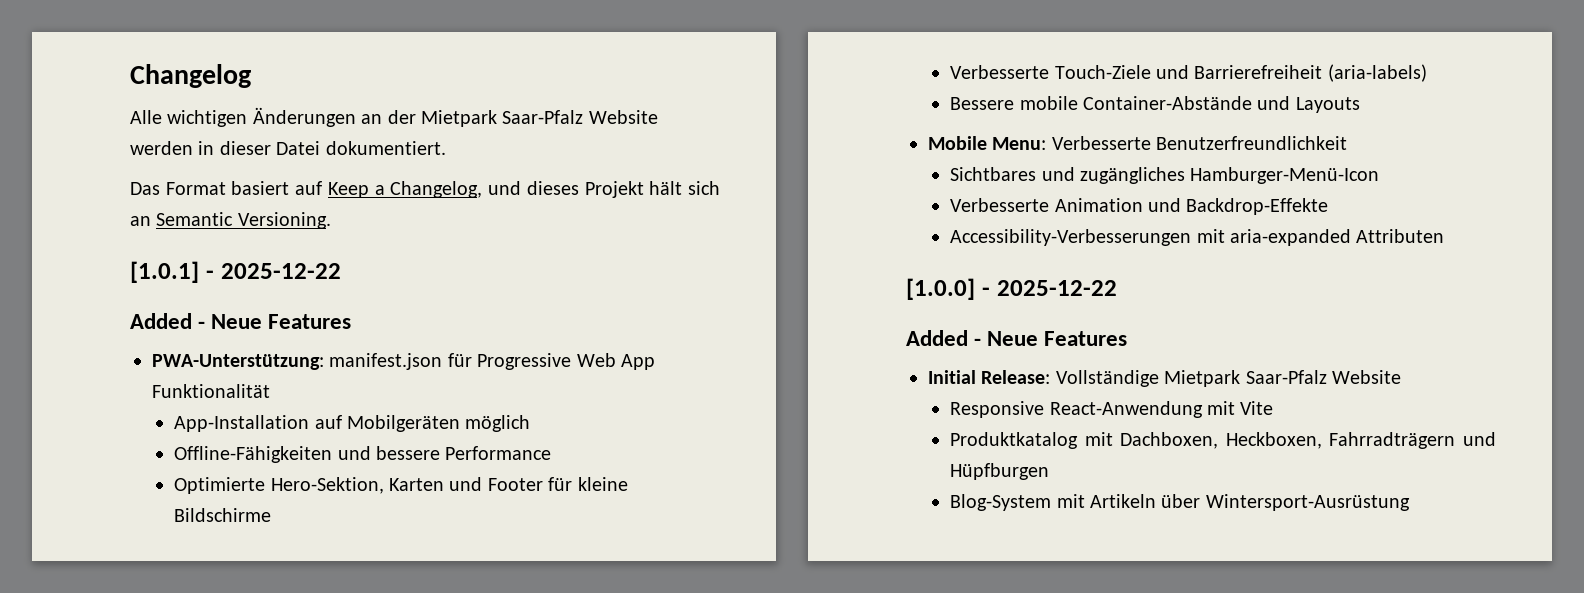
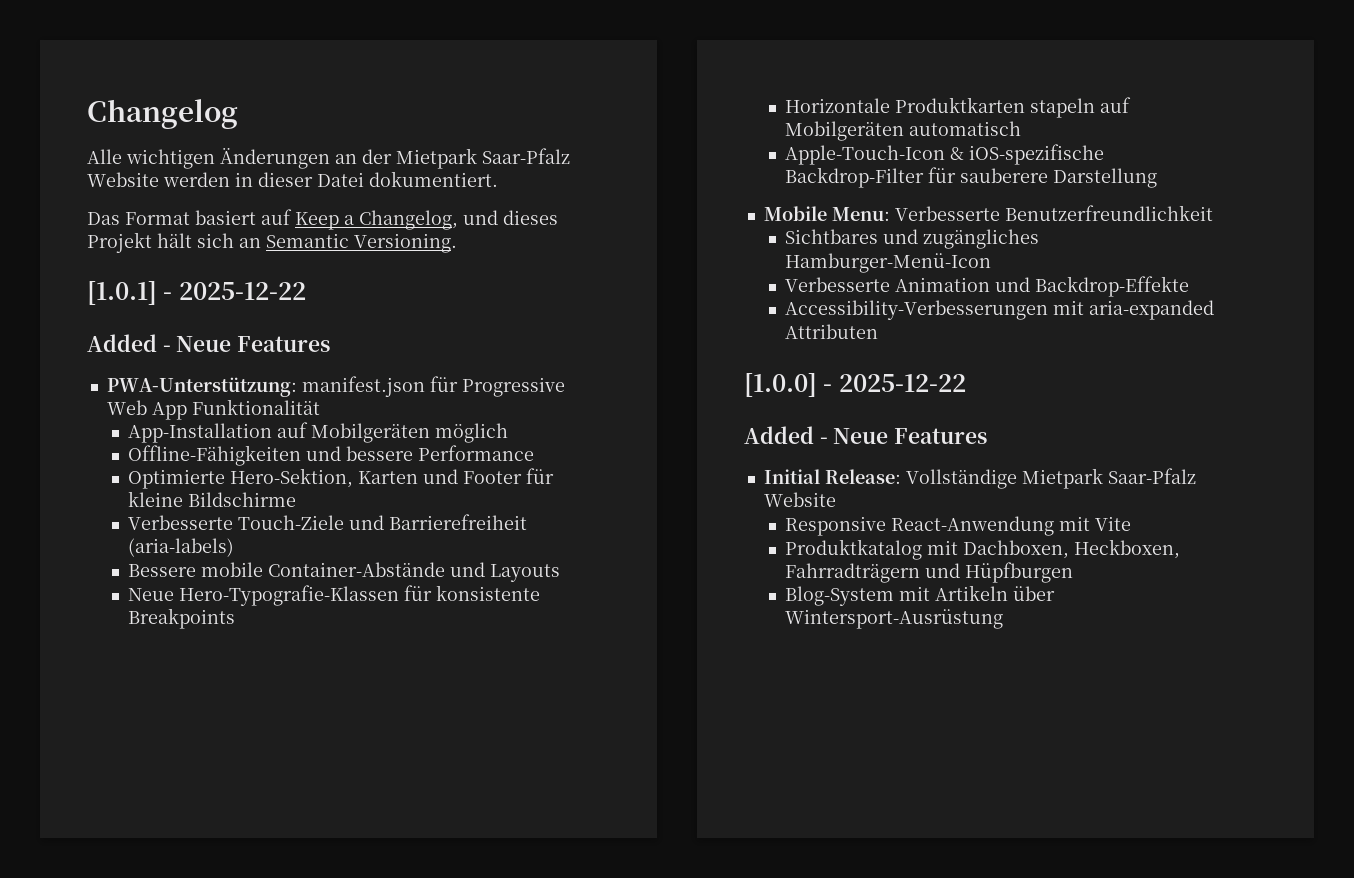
(1360, 105) none -> [127,585,540,606] [127,608,235,629] [784,97,1131,118] [784,121,1021,141] [784,144,1104,165] [784,167,1157,188] // Neue Hero-Typografie-Klassen für konsistente Breakpoints // Horizontale Produktkarten stapeln auf Mobilgeräten automatisch // Apple-Touch-Icon & iOS-spezifische Backdrop-Filter für sauberere Darstellung

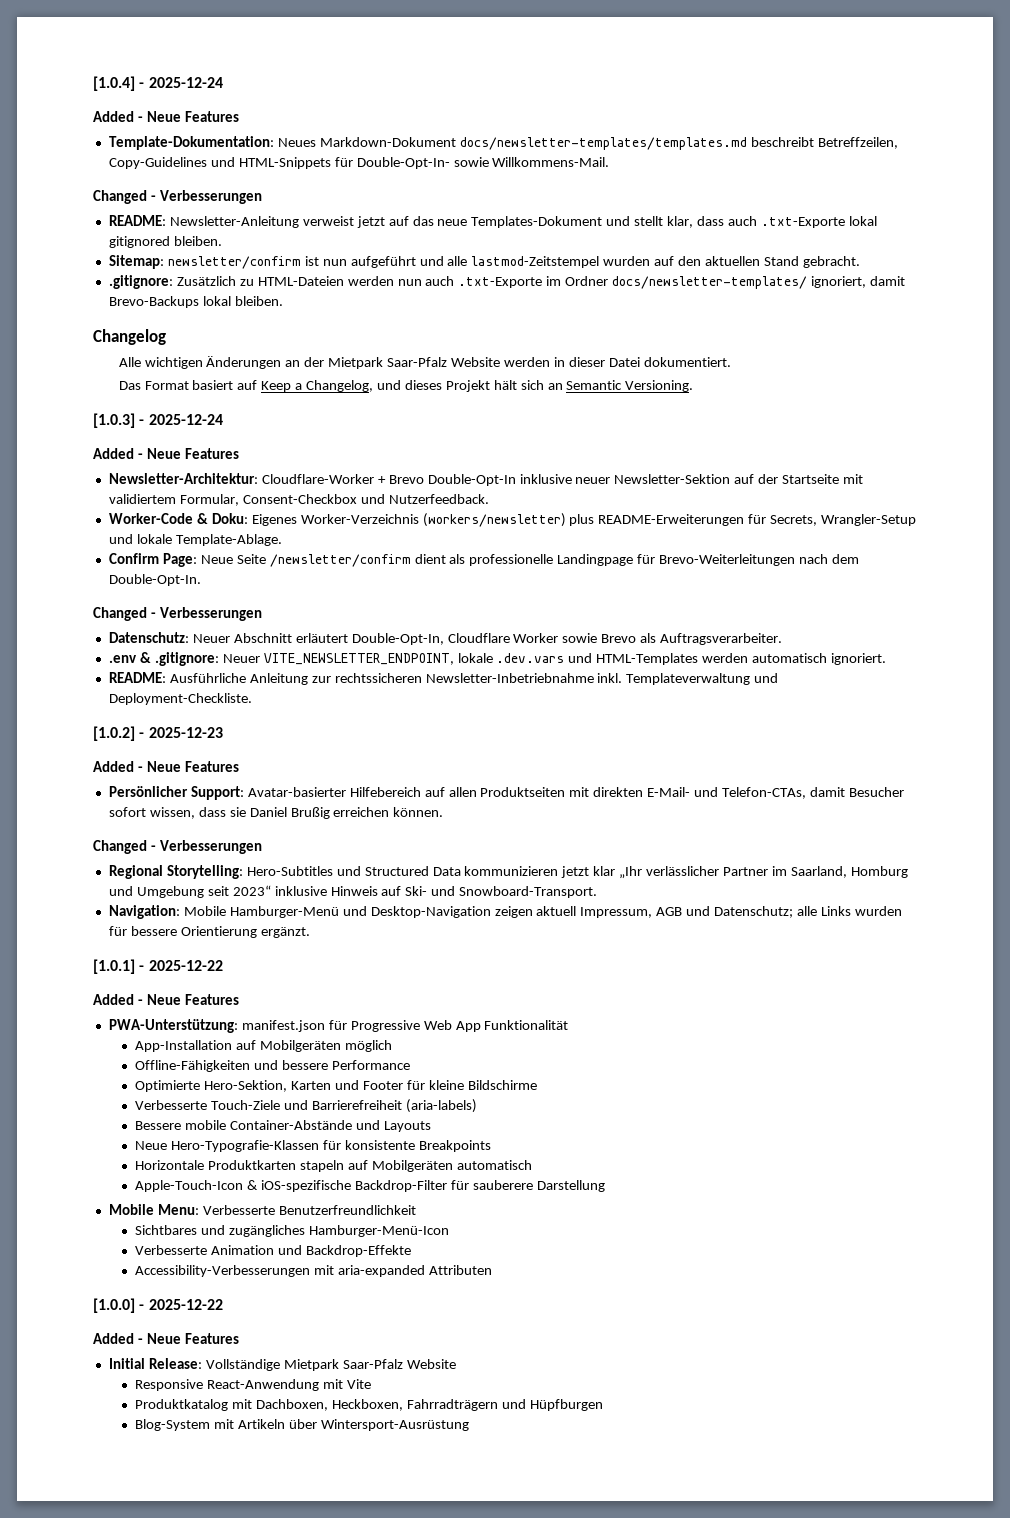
(87, 114) none -> [93,76,223,91] [93,111,240,122] [108,136,898,150] [108,157,610,169] [93,190,263,204] [108,215,877,228] [108,236,222,248] [108,255,860,269] [108,275,905,289] [108,296,283,308] [1.0.4] - 2025-12-24 // Added - Neue Features // Template-Dokumentation: Neues Markdown-Dokument docs/newsletter-templates/templates.md beschreibt Betreffzeilen, Copy-Guidelines und HTML-Snippets für Double-Opt-In- sowie Willkommens-Mail. // Changed - Verbesserungen // README: Newsletter-Anleitung verweist jetzt auf das neue Templates-Dokument und stellt klar, dass auch .txt-Exporte lokal gitignored bleiben. // Sitemap: newsletter/confirm ist nun aufgeführt und alle lastmod-Zeitstempel wurden auf den aktuellen Stand gebracht. // .gitignore: Zusätzlich zu HTML-Dateien werden nun auch .txt-Exporte im Ordner docs/newsletter-templates/ ignoriert, damit Brevo-Backups lokal bleiben. //
(457, 243) none -> [93,413,223,428] [93,448,240,459] [108,473,864,486] [108,494,489,506] [108,513,917,527] [108,534,282,546] [108,553,859,567] [108,574,201,586] [93,607,263,621] [108,632,783,645] [108,652,887,666] [108,672,779,685] [108,693,252,705] [93,726,223,741] [93,761,240,772] [108,786,904,800] [108,807,444,819] [93,840,263,854] [108,865,908,879] [108,885,598,898] [108,905,902,919] [108,926,310,938] // [1.0.3] - 2025-12-24 // Added - Neue Features // Newsletter-Architektur: Cloudflare-Worker + Brevo Double-Opt-In inklusive neuer Newsletter-Sektion auf der Startseite mit validiertem Formular, Consent-Checkbox und Nutzerfeedback. // Worker-Code & Doku: Eigenes Worker-Verzeichnis (workers/newsletter) plus README-Erweiterungen für Secrets, Wrangler-Setup und lokale Template-Ablage. // Confirm Page: Neue Seite /newsletter/confirm dient als professionelle Landingpage für Brevo-Weiterleitungen nach dem Double-Opt-In. // Changed - Verbesserungen // Datenschutz: Neuer Abschnitt erläutert Double-Opt-In, Cloudflare Worker sowie Brevo als Auftragsverarbeiter. // .env & .gitignore: Neuer VITE_NEWSLETTER_ENDPOINT, lokale .dev.vars und HTML-Templates werden automatisch ignoriert. // README: Ausführliche Anleitung zur rechtssicheren Newsletter-Inbetriebnahme inkl. Templateverwaltung und Deployment-Checkliste. // [1.0.2] - 2025-12-23 // Added - Neue Features // Persönlicher Support: Avatar-basierter Hilfebereich auf allen Produktseiten mit direkten E-Mail- und Telefon-CTAs, damit Besucher sofort wissen, dass sie Daniel Brußig erreichen können. // Changed - Verbesserungen // Regional Storytelling: Hero-Subtitles und Structured Data kommunizieren jetzt klar „Ihr verlässlicher Partner im Saarland, Homburg und Umgebung seit 2023“ inklusive Hinweis auf Ski- und Snowboard-Transport. // Navigation: Mobile Hamburger-Menü und Desktop-Navigation zeigen aktuell Impressum, AGB und Datenschutz; alle Links wurden für bessere Orientierung ergänzt.

